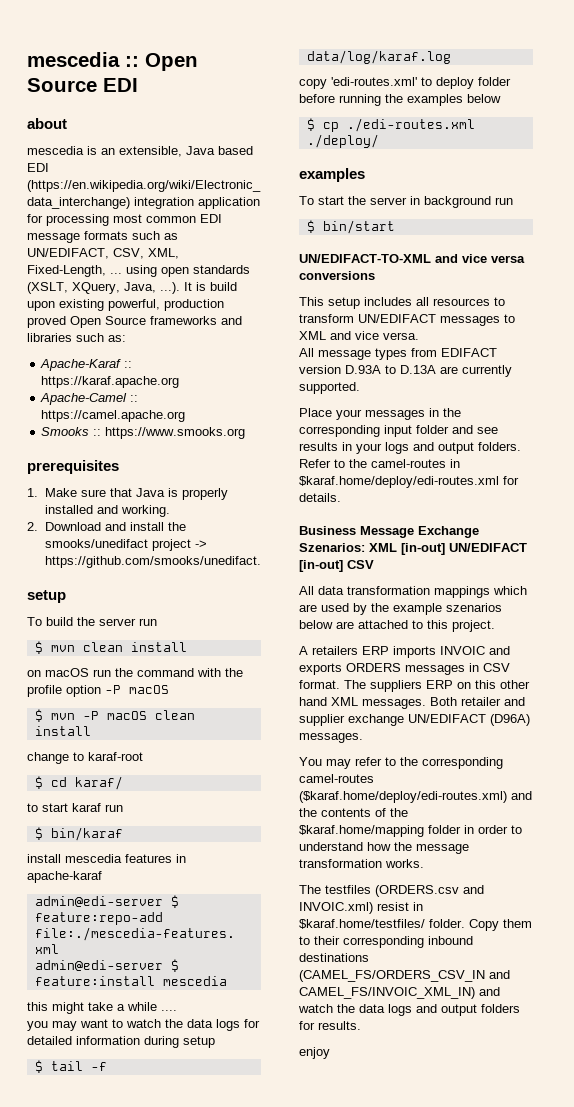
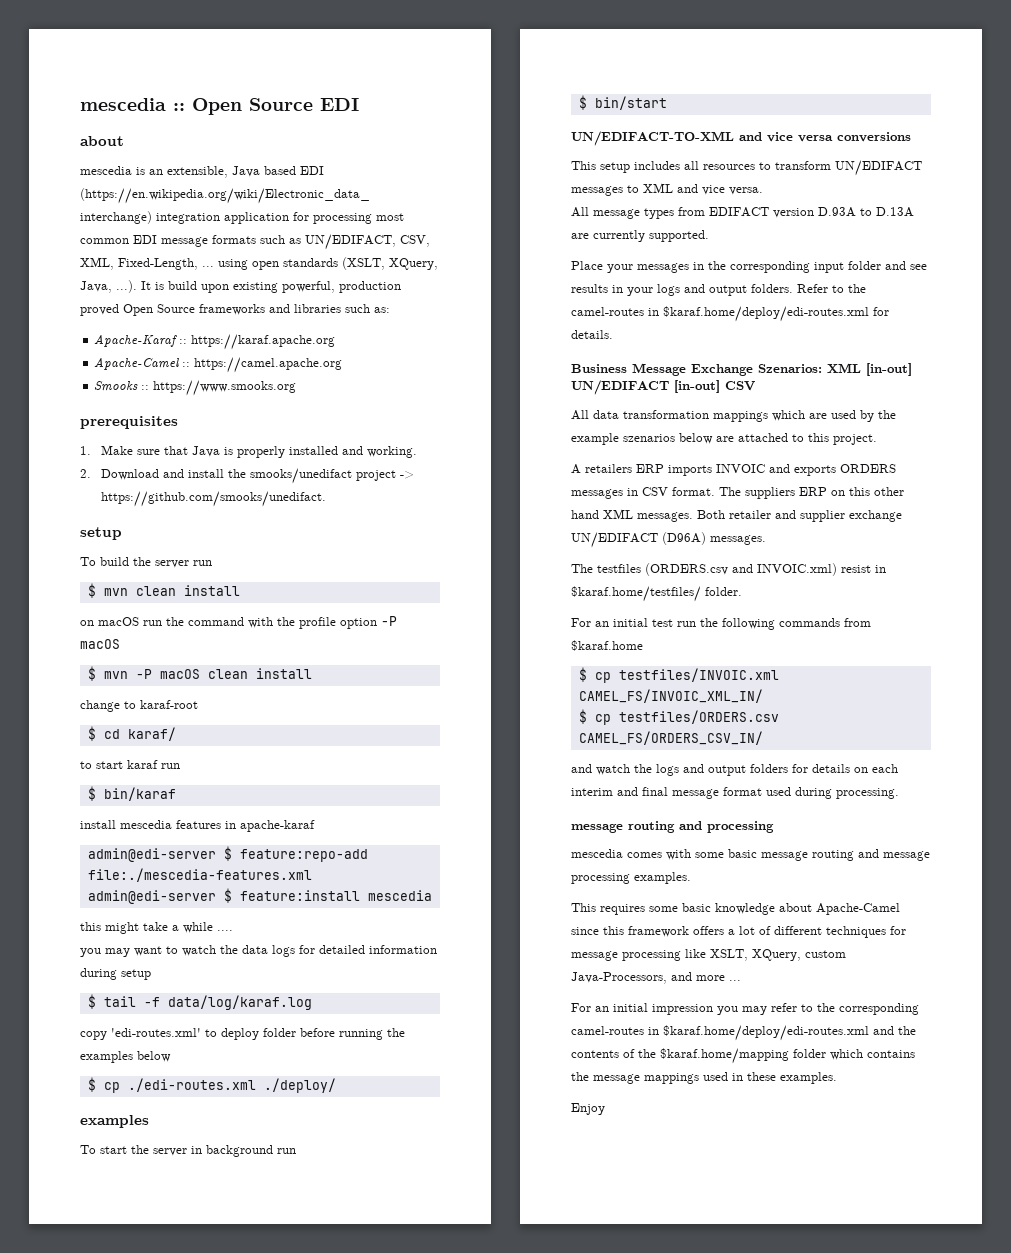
[299,757,503,769] [299,774,374,783] [299,791,532,803] [299,808,408,817] [299,825,522,837] [299,842,469,854] [299,859,424,868] // You may refer to the corresponding camel-routes ($karaf.home/deploy/edi-routes.xml) and the contents of the $karaf.home/mapping folder in order to understand how the message transformation works. -> (766, 540) none
[469,919,532,931] [299,936,473,948] [299,953,369,962] [299,970,510,982] [299,987,475,999] Copy them to their corresponding inbound destinations (CAMEL_FS/ORDERS_CSV_IN and CAMEL_FS/INVOIC_XML_IN) -> [571,618,871,630] [571,640,643,651] [578,667,779,683] [578,689,763,703] [578,709,779,725] [578,731,763,745] // For an initial test run the following commands from $karaf.home // $ cp testfiles/INVOIC.xml CAMEL_FS/INVOIC_XML_IN/ // $ cp testfiles/ORDERS.csv CAMEL_FS/ORDERS_CSV_IN/ //
[359,1004,385,1013] data -> (652, 768) none
[318,1021,361,1030] [299,1047,330,1059] results. // enjoy -> [812,764,898,773] [571,787,899,799] [571,821,774,833] [571,849,930,861] [571,872,691,884] [571,903,900,915] [571,926,906,938] [571,949,846,961] [571,972,741,984] [571,1003,919,1015] [571,1025,916,1041] [571,1048,915,1064] [571,1072,837,1084] [571,1103,605,1115] details on each interim and final message format used during processing. // message routing and processing // mescedia comes with some basic message routing and message processing examples. // This requires some basic knowledge about Apache-Camel since this framework offers a lot of different techniques for message processing like XSLT, XQuery, custom Java-Processors, and more ... // For an initial impression you may refer to the corresponding camel-routes in $karaf.home/deploy/edi-routes.xml and the contents of the $karaf.home/mapping folder which contains the message mappings used in these examples. // Enjoy

